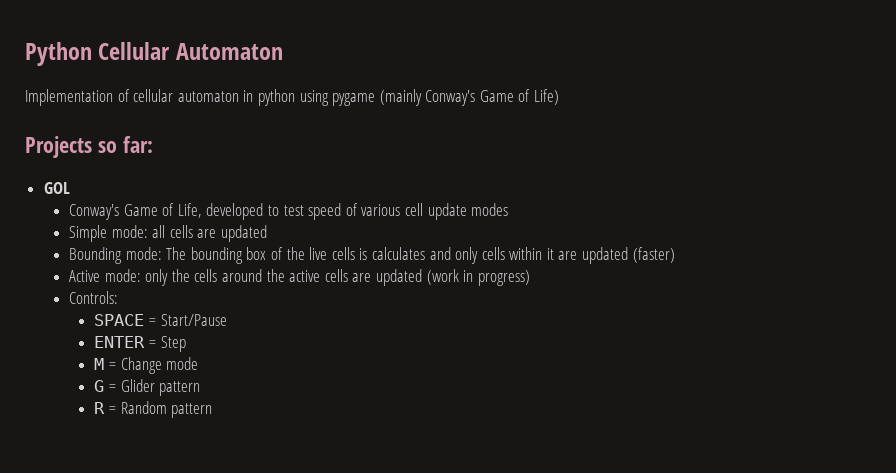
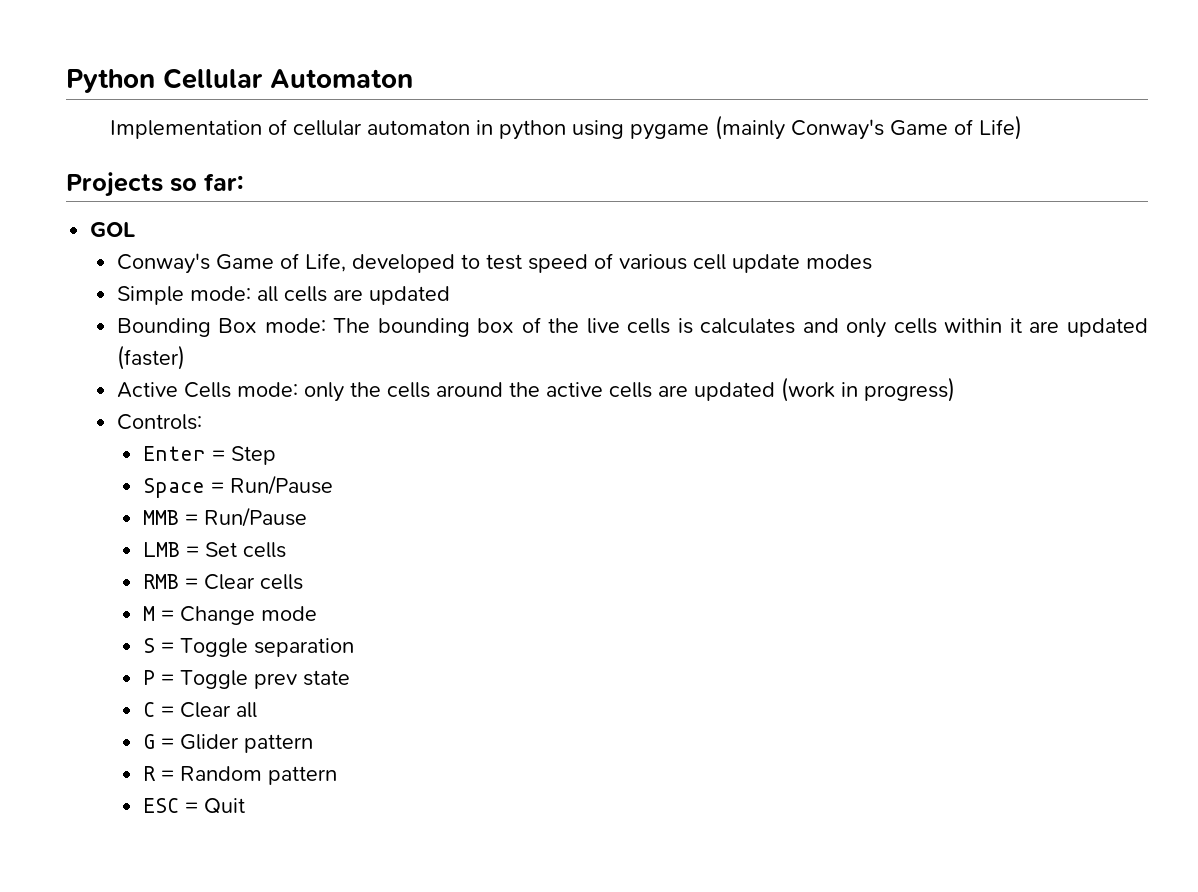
(123, 255) none -> [218,318,258,333] Box
(101, 276) none -> [183,382,231,398] Cells
[94,314,227,326] [94,336,186,352] [94,357,199,374] SPACE = Start/Pause // ENTER = Step // M = Change mode -> [142,446,276,465] [142,475,333,498] [142,507,307,527] [142,542,286,558] [142,574,303,590] [142,606,317,625] [142,638,354,657] [142,670,350,689] [142,702,257,718] Enter = Step // Space = Run/Pause // MMB = Run/Pause // LMB = Set cells // RMB = Clear cells // M = Change mode // S = Toggle separation // P = Toggle prev state // C = Clear all
(213, 410) none -> [142,798,245,814] // ESC = Quit

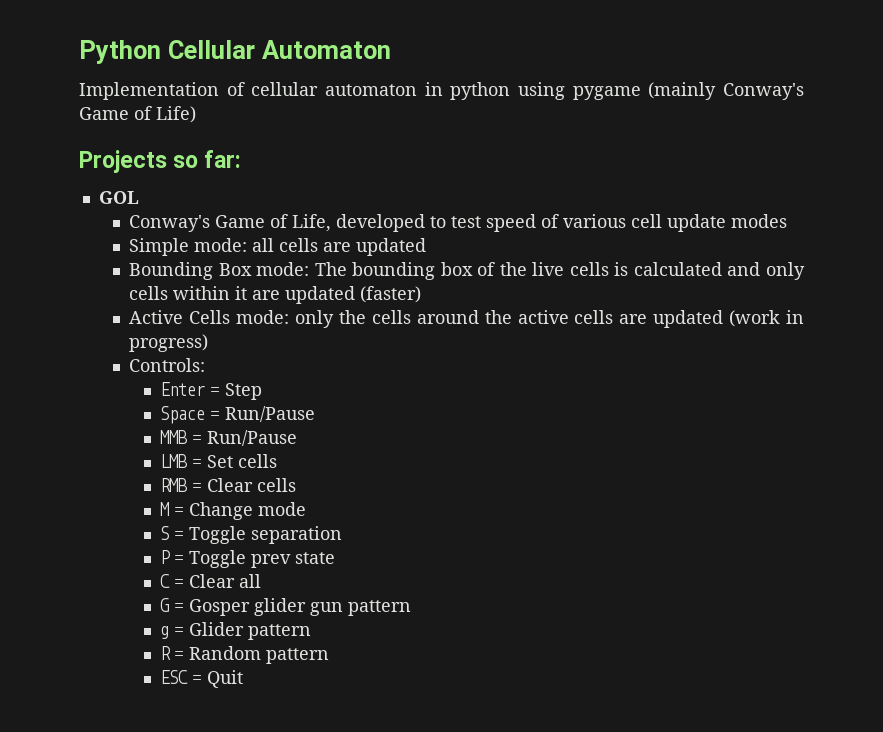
[700,318,796,334] calculates -> [633,262,722,276] calculated
(174, 743) none -> [188,598,411,616] [159,626,184,639] Gosper glider gun pattern // g =

